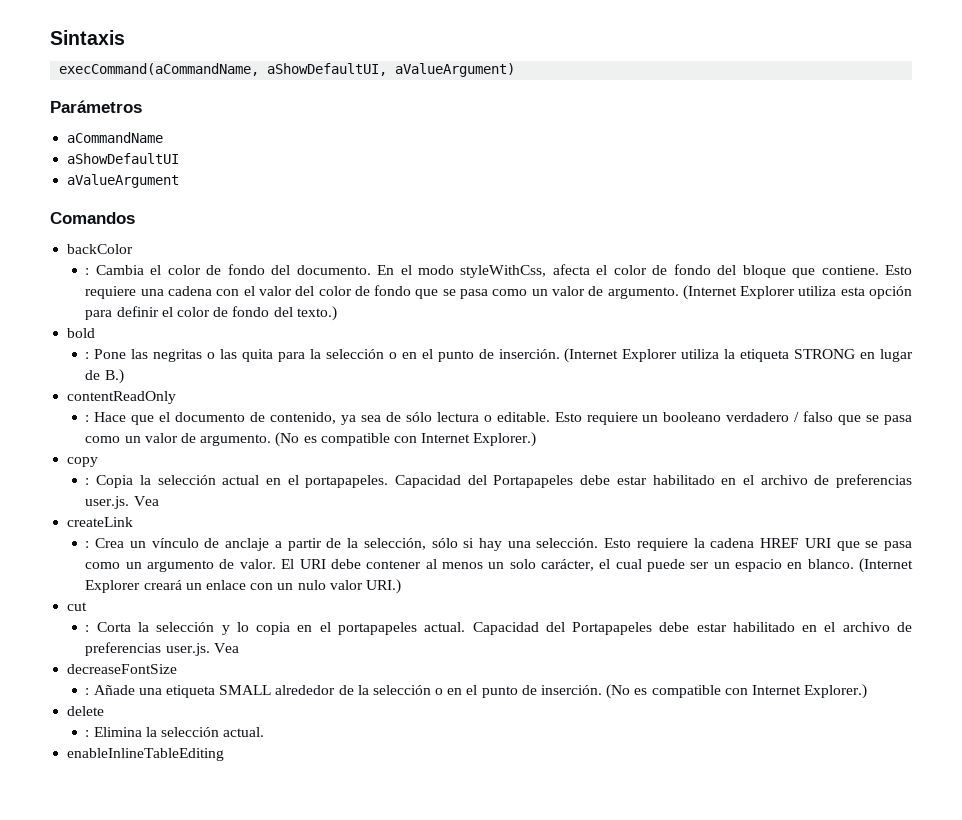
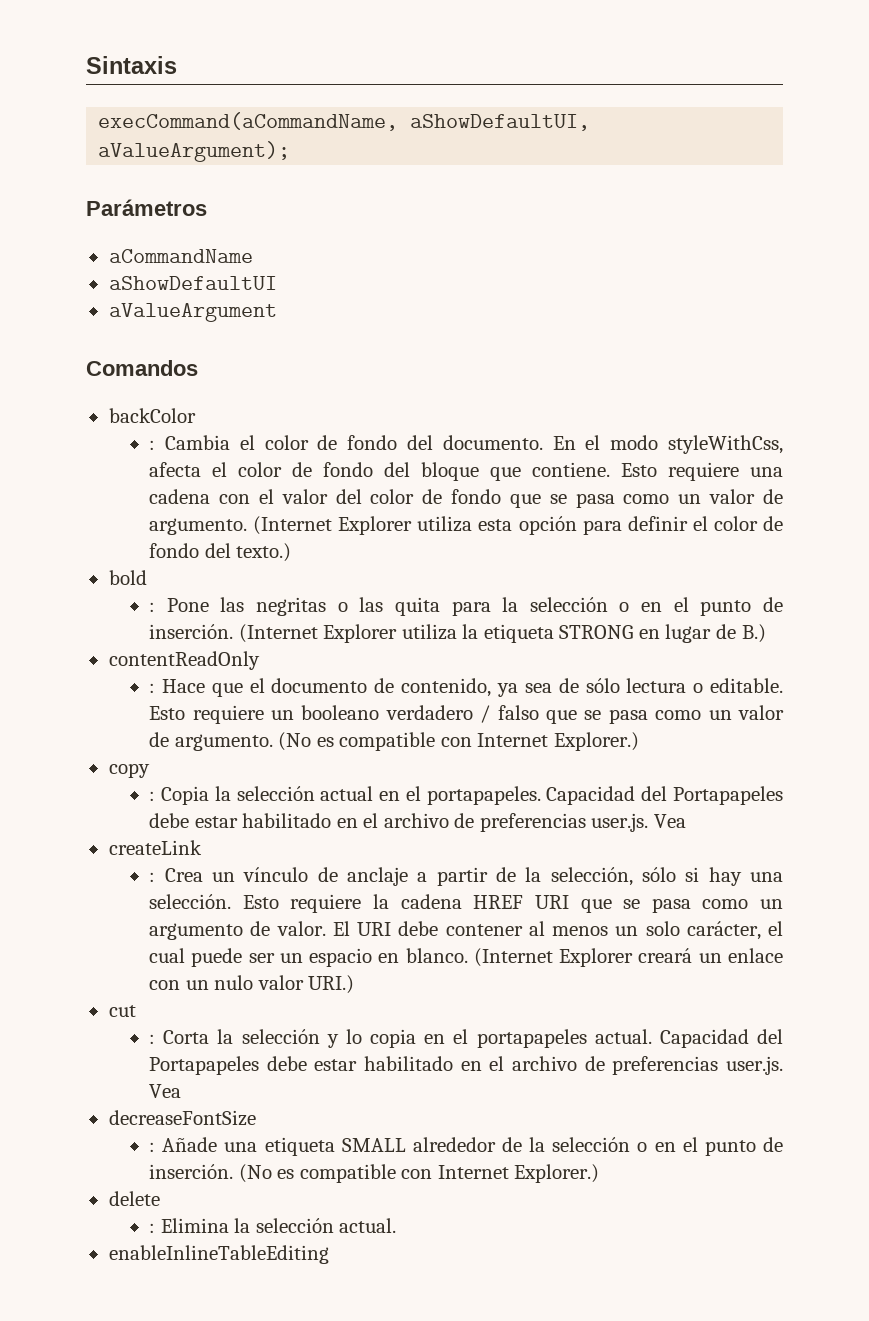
[395,63,516,77] aValueArgument) -> [98,141,291,162] aValueArgument);

